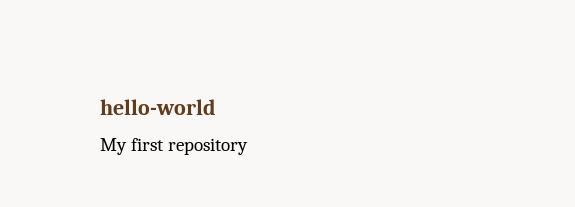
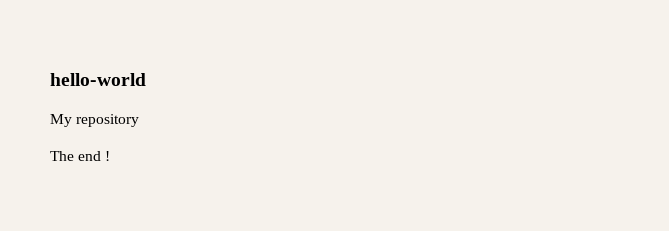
[131,138,165,151] first -> (72, 120) none
(249, 146) none -> [50,151,111,161] // The end !

